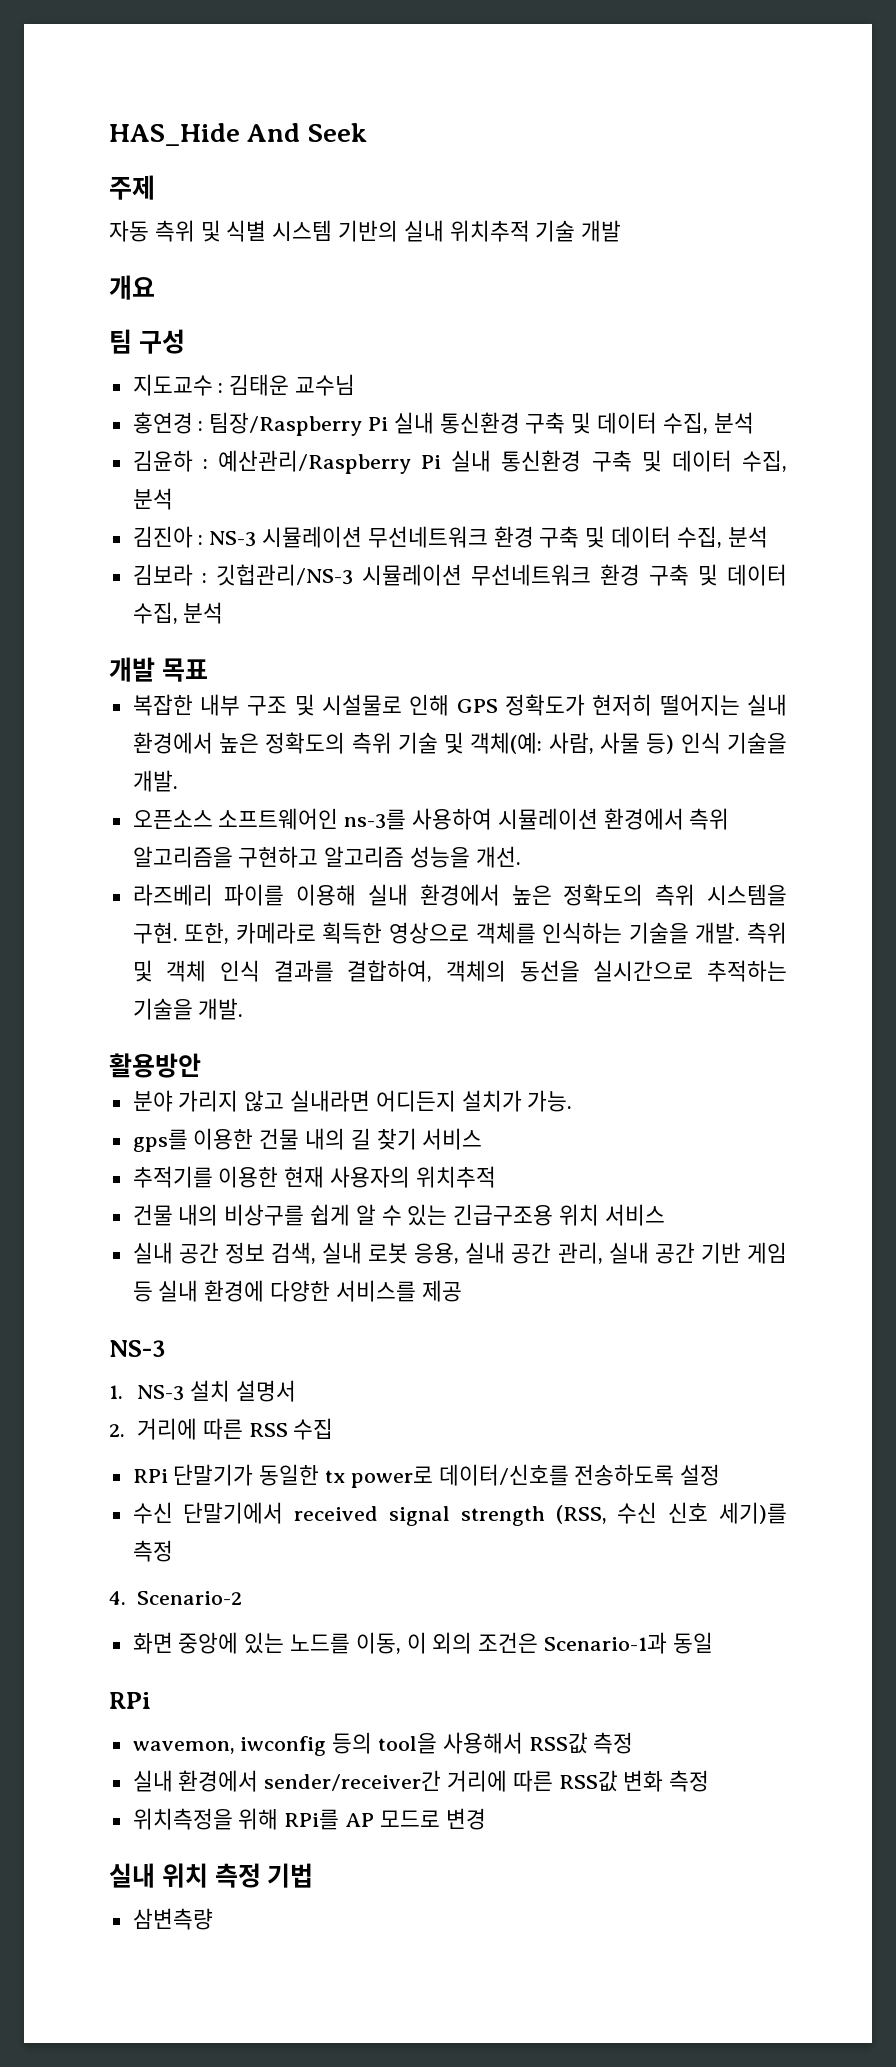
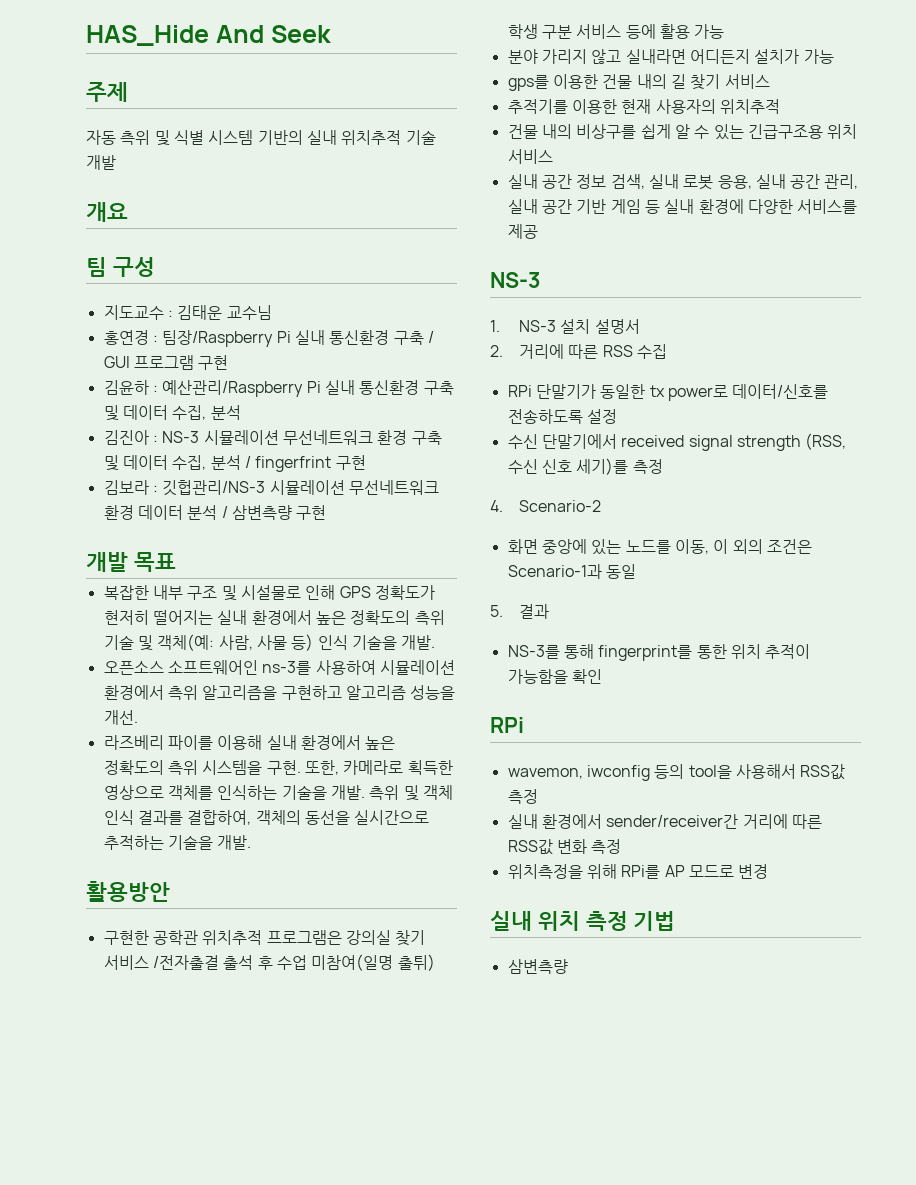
[571,412,754,434] 및 데이터 수집, 분석 -> [427,331,434,343] [103,355,229,370] / GUI 프로그램 구현
(768, 537) none -> [244,455,366,472] / fingerfrint 구현
[648,564,788,586] [132,602,224,624] 구축 및 데이터 수집, 분석 -> [137,505,327,520] 데이터 분석 / 삼변측량 구현
(201, 1065) none -> [103,930,426,946] [103,954,435,971] [507,24,725,39] // 구현한 공학관 위치추적 프로그램은 강의실 찾기 서비스 /전자출결 출석 후 수업 미참여(일명 출튀) 학생 구분 서비스 등에 활용 가능
[527,1090,573,1112] 가능. -> [803,49,834,64] 가능
(713, 1643) none -> [490,604,549,619] [507,644,811,661] [507,669,602,684] // 5. 결과 // NS-3를 통해 fingerprint를 통한 위치 추적이 가능함을 확인

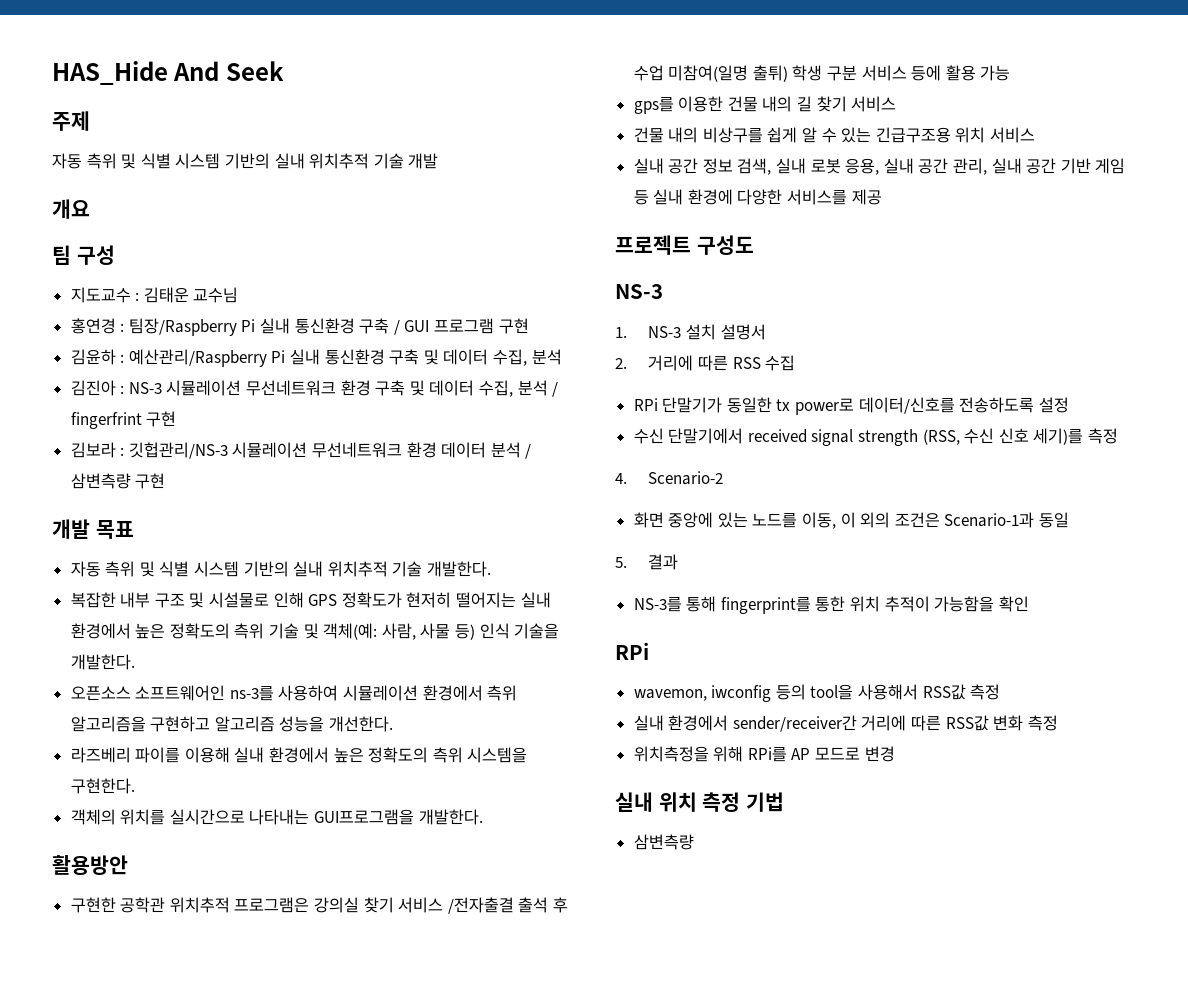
(176, 562) none -> [70,561,492,577] // 자동 측위 및 식별 시스템 기반의 실내 위치추적 기술 개발한다.
[401,635,436,650] 개발. -> [70,654,135,670] 개발한다.
[103,710,138,725] 개선. -> [329,716,394,732] 개선한다.
[266,760,453,775] [103,785,453,801] [103,810,430,825] [103,835,252,850] 구현. 또한, 카메라로 획득한 영상으로 객체를 인식하는 기술을 개발. 측위 및 객체 인식 결과를 결합하여, 객체의 동선을 실시간으로 추적하는 기술을 개발. -> [70,778,135,794] [70,809,483,825] 구현한다. // 객체의 위치를 실시간으로 나타내는 GUI프로그램을 개발한다.
[507,49,834,64] // 분야 가리지 않고 실내라면 어디든지 설치가 가능 -> (1011, 73) none
[507,99,780,114] // 추적기를 이용한 현재 사용자의 위치추적 -> (897, 104) none
(538, 231) none -> [615,235,754,255] // 프로젝트 구성도

